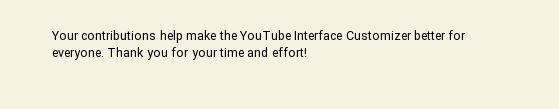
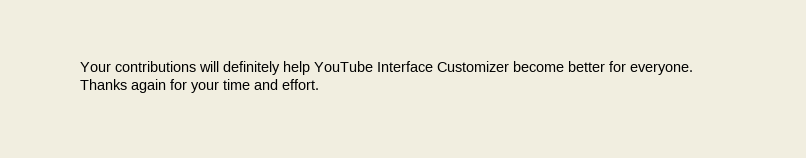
[159,30,237,43] help make the -> [199,61,310,75] will definitely help
(412, 35) none -> [513,61,564,72] become
[107,47,168,60] Thank you -> [80,79,166,93] Thanks again
[271,47,307,57] effort! -> [282,79,319,90] effort.

